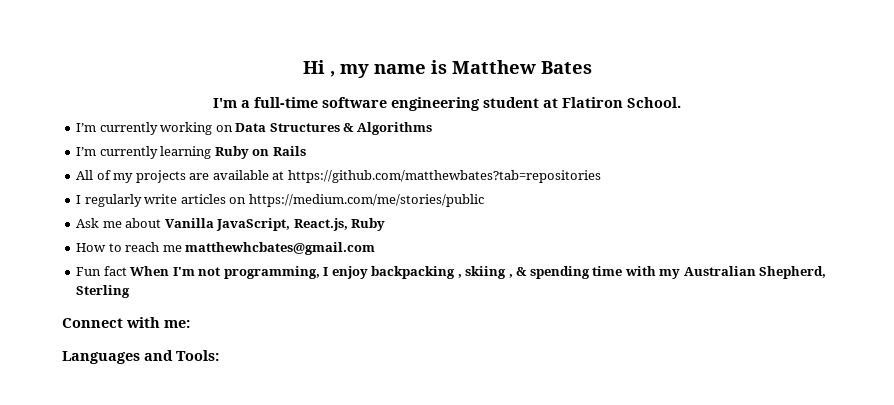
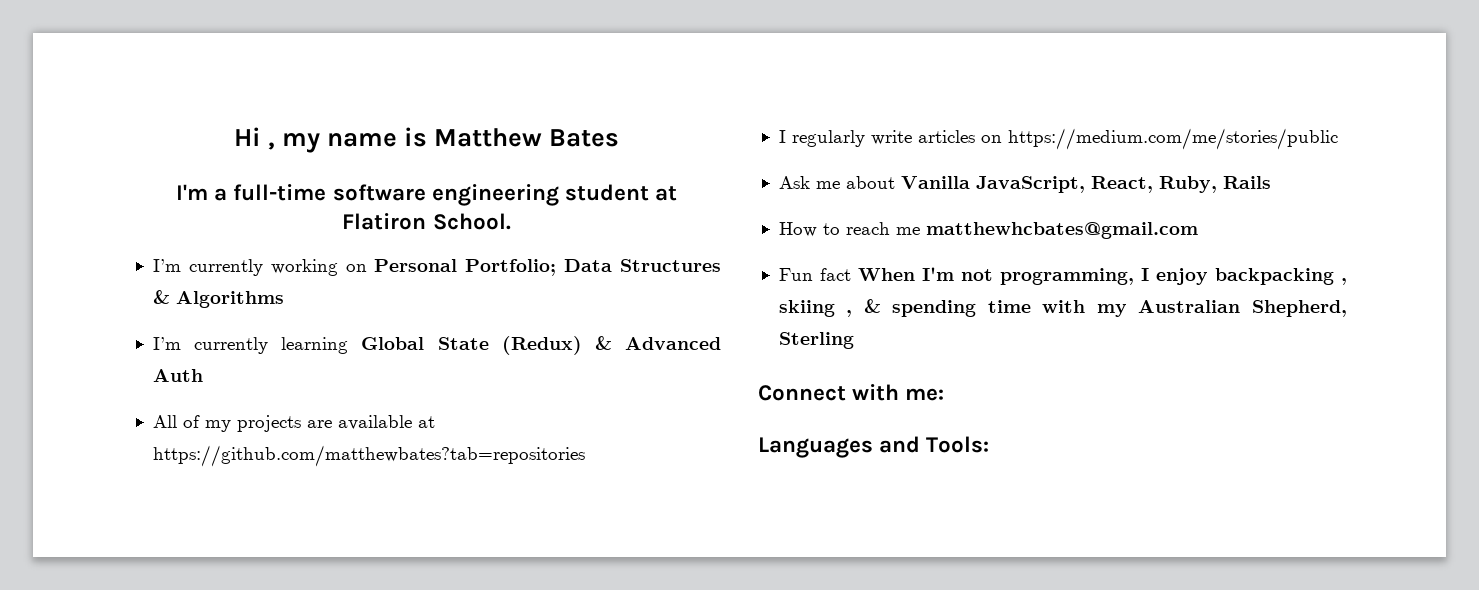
(233, 128) none -> [374,259,557,276] Personal Portfolio;
[214,146,306,159] Ruby on Rails -> [361,336,721,355] [152,369,203,382] Global State (Redux) & Advanced Auth
[293,218,386,231] React.js, Ruby -> [1090,176,1271,193] React, Ruby, Rails

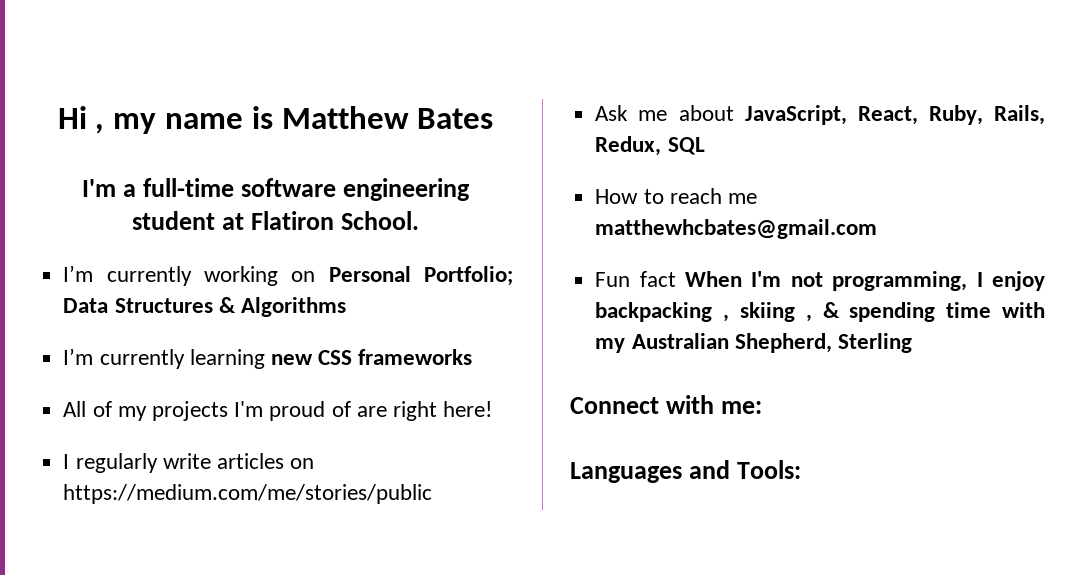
[361,336,721,355] [152,369,203,382] [152,415,435,432] [152,445,585,467] Global State (Redux) & Advanced Auth // All of my projects are available at https://github.com/matthewbates?tab=repositories -> [270,349,473,365] [63,401,493,421] new CSS frameworks // All of my projects I'm proud of are right here!
[900,176,970,189] Vanilla -> (734, 113) none
[1222,176,1271,189] Rails -> [994,105,1045,125] [595,136,705,156] Rails, Redux, SQL

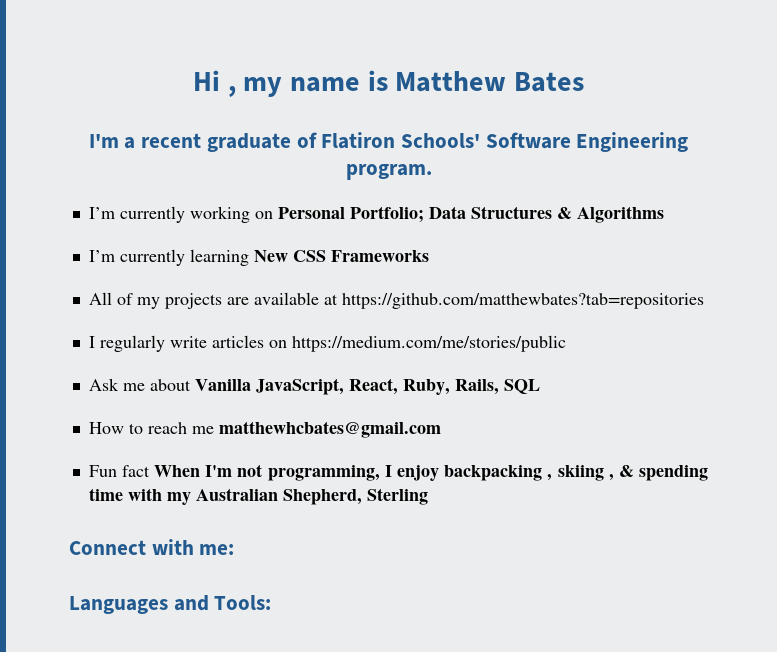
[143,178,471,201] [131,211,420,230] full-time software engineering student at Flatiron School. -> [141,132,689,152] [345,164,432,180] recent graduate of Flatiron Schools' Software Engineering program.
[270,349,473,365] new CSS frameworks -> [253,250,429,262] New CSS Frameworks
[234,401,493,421] I'm proud of are right here! -> [226,292,704,309] are available at https://github.com/matthewbates?tab=repositories
(734, 113) none -> [194,379,251,391] Vanilla
[595,136,662,156] Redux, -> (499, 387) none

